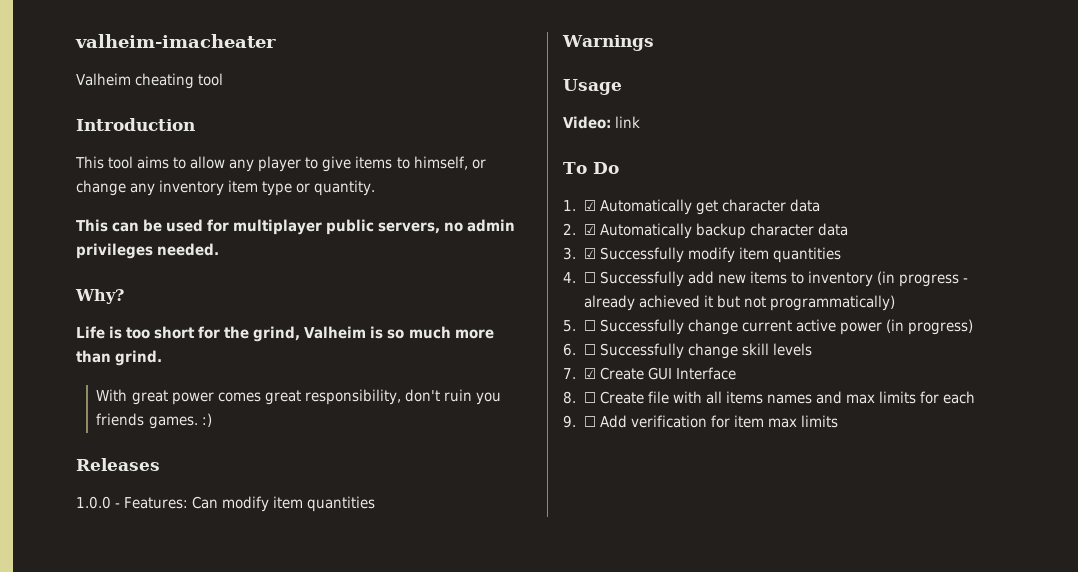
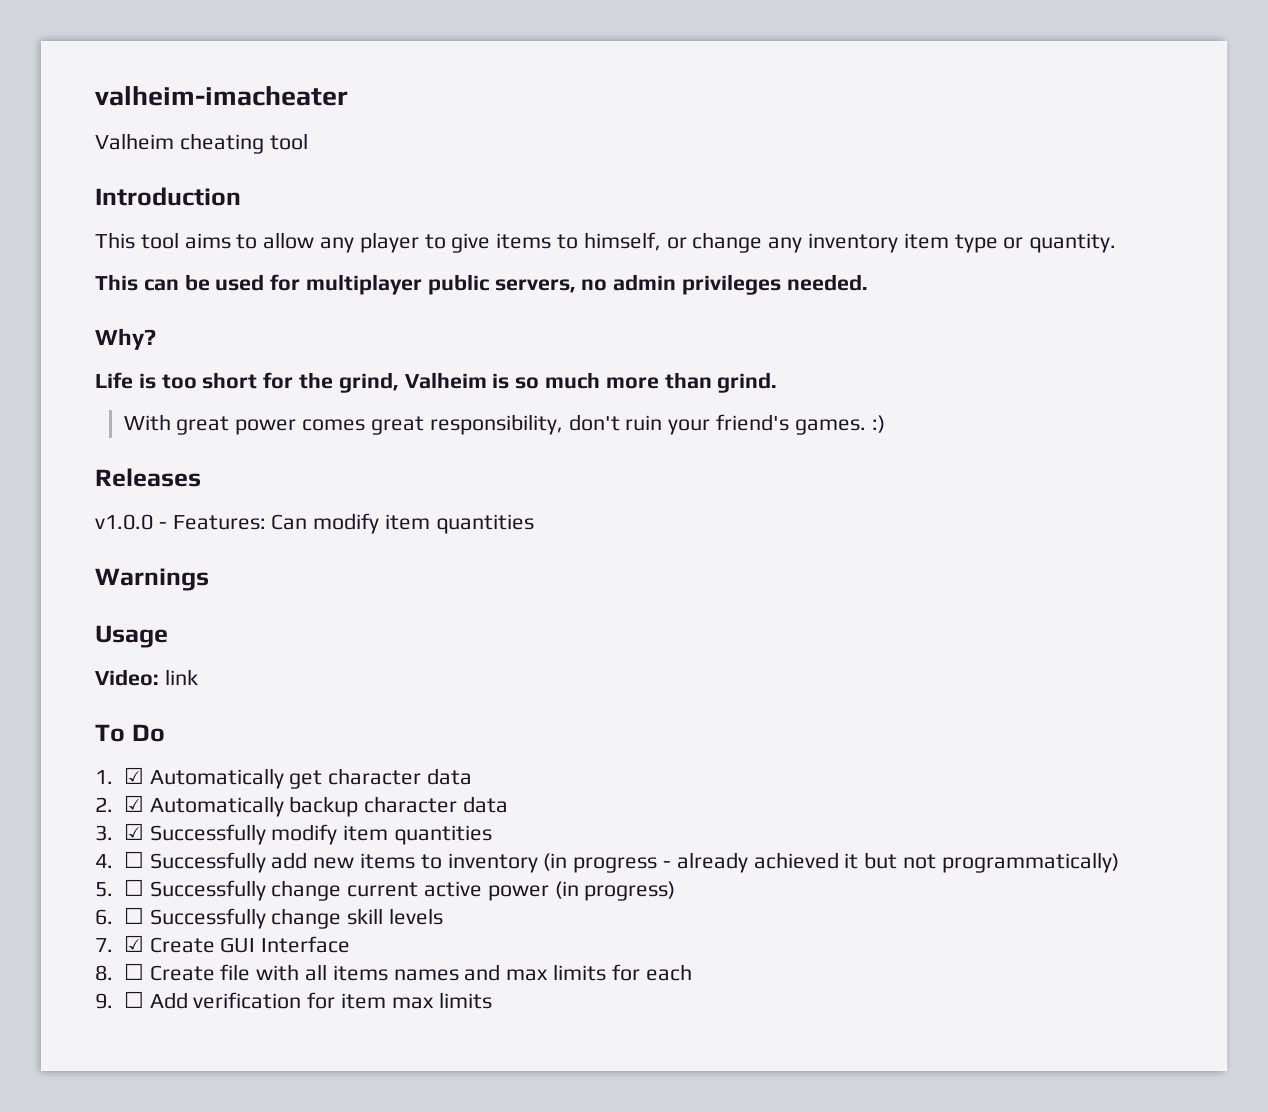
[475,392,501,405] [96,413,145,426] you friends -> [668,414,789,435] your friend's
[76,496,111,509] 1.0.0 -> [95,514,153,530] v1.0.0

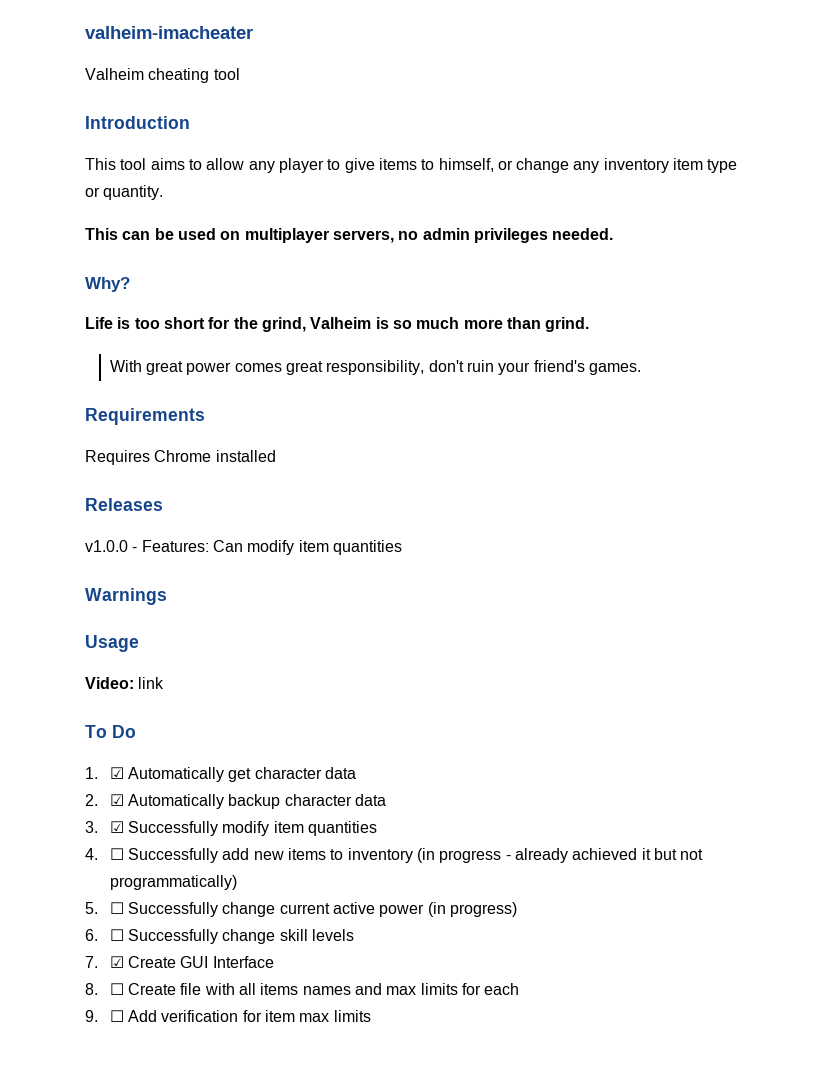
[270,274,489,295] for multiplayer public -> [220,228,329,243] on multiplayer
[871,415,885,433] :) -> [85,408,205,425] [85,450,276,465] // Requirements // Requires Chrome installed

